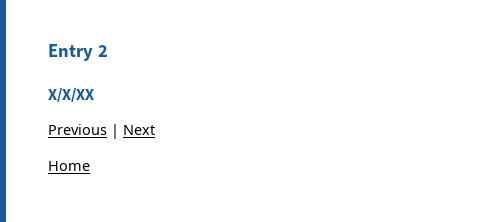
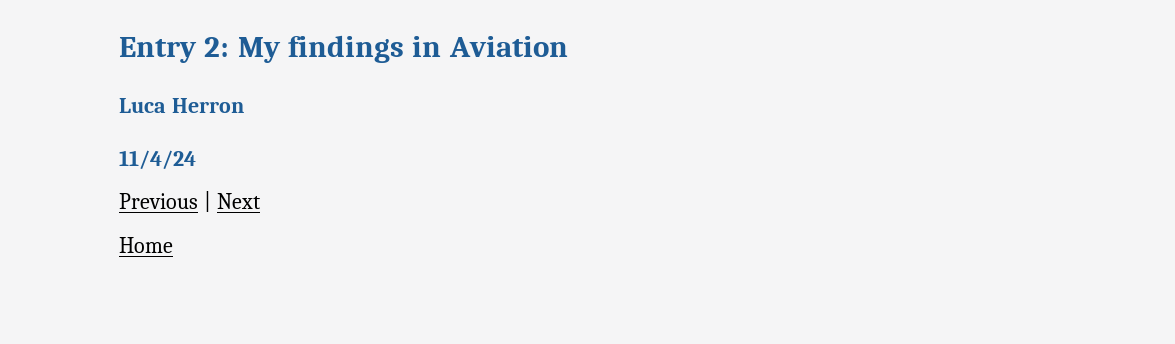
[97,45,108,57] [48,88,94,102] 2 // X/X/XX -> [204,35,568,63] [119,98,244,113] [119,150,196,170] 2: My findings in Aviation // Luca Herron // 11/4/24

